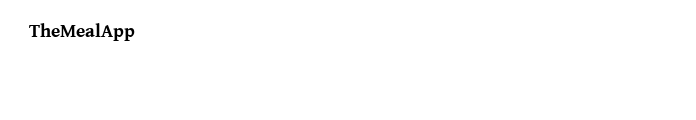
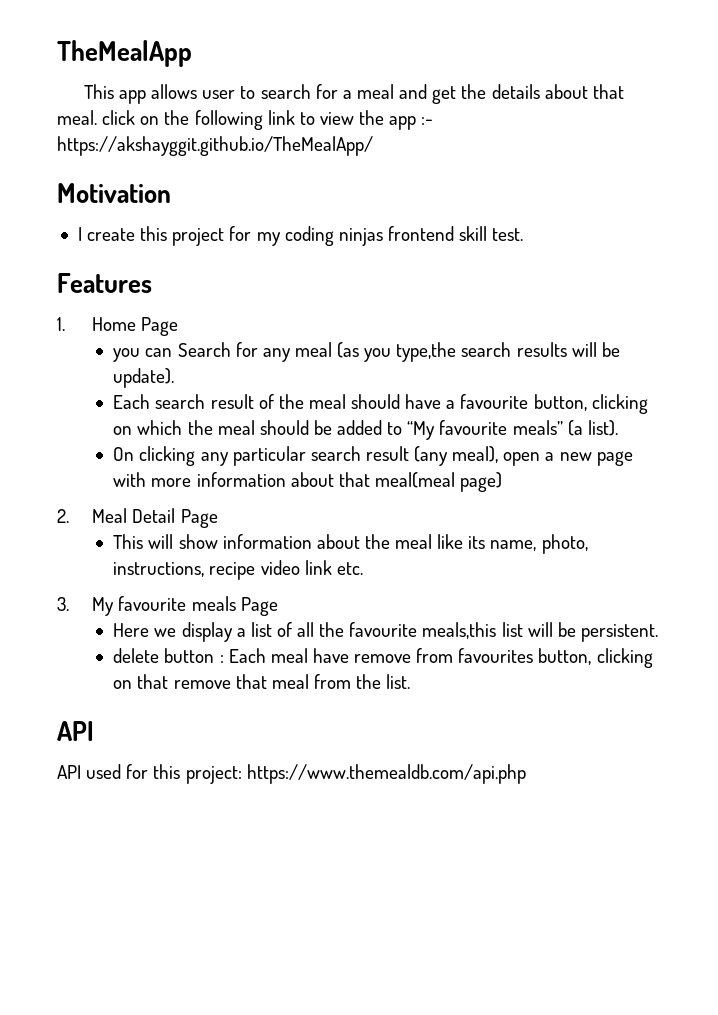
(135, 32) none -> [83,84,624,104] [57,110,434,130] [57,136,373,156] [57,183,171,203] [77,226,524,246] [57,273,152,293] [57,317,179,336] [113,342,620,362] [113,368,175,388] [113,394,648,414] [113,420,618,440] [113,446,633,466] [113,472,503,492] [57,508,218,528] [113,534,588,554] [113,560,363,580] [57,596,278,616] [113,622,658,642] [113,648,653,668] [113,674,411,689] [57,721,94,741] [57,764,526,784] // This app allows user to search for a meal and get the details about that meal. click on the following link to view the app :- https://akshayggit.github.io/TheMealApp/ // Motivation // I create this project for my coding ninjas frontend skill test. // Features // 1. Home Page // you can Search for any meal (as you type,the search results will be update). // Each search result of the meal should have a favourite button, clicking on which the meal should be added to “My favourite meals” (a list). // On clicking any particular search result (any meal), open a new page with more information about that meal(meal page) // 2. Meal Detail Page // This will show information about the meal like its name, photo, instructions, recipe video link etc. // 3. My favourite meals Page // Here we display a list of all the favourite meals,this list will be persistent. // delete button : Each meal have remove from favourites button, clicking on that remove that meal from the list. // API // API used for this project: https://www.themealdb.com/api.php

